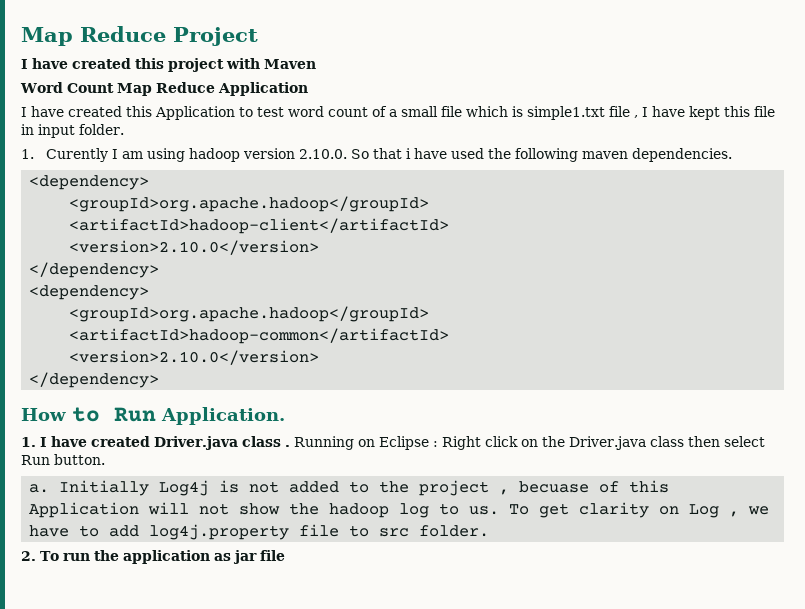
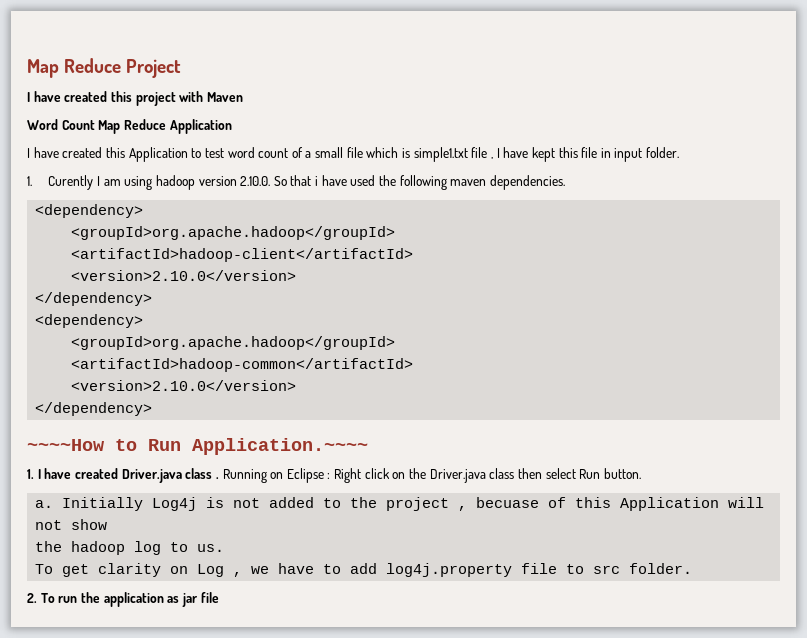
[21,408,66,421] How -> [27,439,104,451] ~~~~How
[161,407,285,425] Application. -> [192,438,368,455] Application.~~~~
(281, 509) none -> (108, 524) //
(500, 510) none -> (225, 548) //

